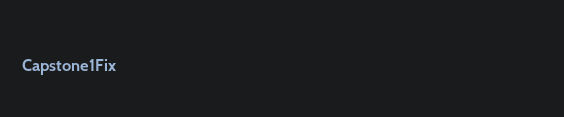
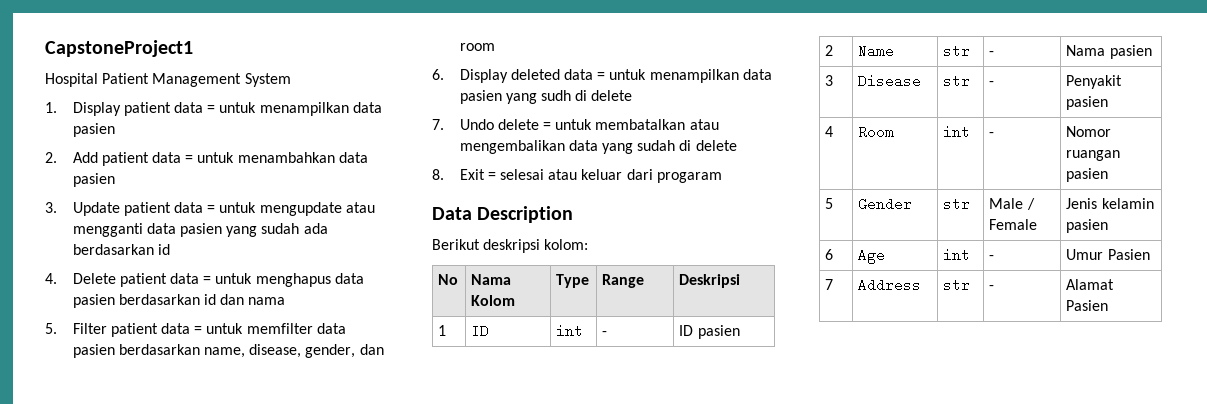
[22,59,116,75] Capstone1Fix -> [45,40,193,57] [45,73,291,87] [45,102,382,116] [72,123,115,137] [45,152,368,166] [72,173,115,187] [45,202,375,216] [72,223,328,237] [72,244,170,255] [45,273,364,287] [72,294,286,308] [45,323,346,337] [72,344,384,358] [459,43,495,51] [432,69,772,83] [459,90,633,104] [432,119,719,130] [459,140,737,154] [432,169,722,183] [432,206,574,223] [432,239,589,253] [438,274,459,285] [471,274,512,285] [471,295,516,306] [556,274,590,288] [602,274,645,288] [679,274,741,288] [438,325,447,336] [471,324,490,338] [556,325,584,336] [602,331,608,336] [679,325,740,339] [825,45,834,56] [858,44,895,58] [943,46,971,56] [989,51,995,56] [1066,45,1152,59] [825,75,834,86] [858,74,922,88] [943,76,971,86] [989,81,995,86] [1066,75,1123,89] [1066,96,1109,110] [825,126,834,137] [858,125,895,139] [943,126,971,137] [989,132,995,137] [1066,126,1112,137] [1066,150,1121,161] [1066,168,1109,182] [825,198,834,209] [858,197,913,211] [943,199,971,209] [989,198,1035,210] [989,219,1038,230] [1066,198,1154,209] [1066,219,1109,233] [825,249,834,260] [858,248,886,264] [943,249,971,260] [989,255,995,260] [1066,249,1150,260] [825,279,834,290] [858,278,922,292] [943,280,971,290] [989,285,995,290] [1066,279,1115,290] [1066,300,1109,311] CapstoneProject1 // Hospital Patient Management System // 1. Display patient data = untuk menampilkan data pasien // 2. Add patient data = untuk menambahkan data pasien // 3. Update patient data = untuk mengupdate atau mengganti data pasien yang sudah ada berdasarkan id // 4. Delete patient data = untuk menghapus data pasien berdasarkan id dan nama // 5. Filter patient data = untuk memfilter data pasien berdasarkan name, disease, gender, dan room // 6. Display deleted data = untuk menampilkan data pasien yang sudh di delete // 7. Undo delete = untuk membatalkan atau mengembalikan data yang sudah di delete // 8. Exit = selesai atau keluar dari progaram // Data Description // Berikut deskripsi kolom: // No | Nama Kolom | Type | Range | Deskripsi // 1 | ID | int | - | ID pasien // 2 | Name | str | - | Nama pasien // 3 | Disease | str | - | Penyakit pasien // 4 | Room | int | - | Nomor ruangan pasien // 5 | Gender | str | Male / Female | Jenis kelamin pasien // 6 | Age | int | - | Umur Pasien // 7 | Address | str | - | Alamat Pasien

